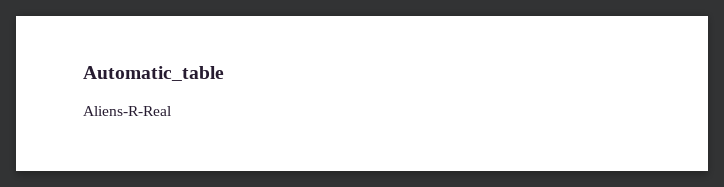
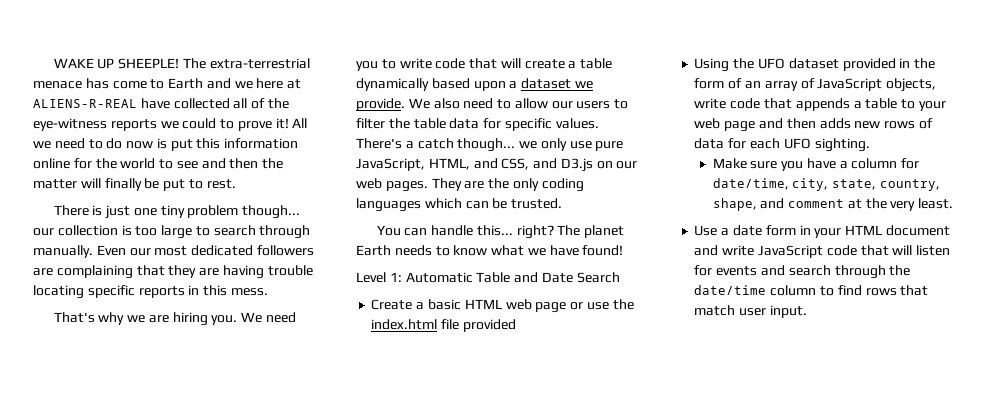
[83,66,224,81] [83,106,171,116] Automatic_table // Aliens-R-Real -> [53,58,310,69] [33,78,302,89] [33,98,289,109] [33,118,308,131] [33,138,299,151] [33,158,284,169] [33,178,236,191] [53,205,301,219] [33,225,311,239] [33,245,314,258] [33,265,313,279] [33,285,268,299] [53,312,296,326] [356,58,613,71] [356,78,593,91] [356,98,629,111] [356,118,599,131] [356,138,624,152] [356,158,638,172] [356,178,584,192] [356,198,563,212] [376,225,625,239] [356,245,624,256] [356,272,620,283] [371,299,634,313] [371,319,516,332] [694,58,936,72] [694,78,937,92] [694,98,946,111] [694,118,933,132] [694,138,870,152] [712,158,920,171] [712,178,940,191] [712,198,954,211] [694,225,950,238] [694,245,951,258] [694,265,911,279] [694,285,929,296] [694,305,807,318] WAKE UP SHEEPLE! The extra-terrestrial menace has come to Earth and we here at ALIENS-R-REAL have collected all of the eye-witness reports we could to prove it! All we need to do now is put this information online for the world to see and then the matter will finally be put to rest. // There is just one tiny problem though... our collection is too large to search through manually. Even our most dedicated followers are complaining that they are having trouble locating specific reports in this mess. // That's why we are hiring you. We need you to write code that will create a table dynamically based upon a dataset we provide. We also need to allow our users to filter the table data for specific values. There's a catch though... we only use pure JavaScript, HTML, and CSS, and D3.js on our web pages. They are the only coding languages which can be trusted. // You can handle this... right? The planet Earth needs to know what we have found! // Level 1: Automatic Table and Date Search // Create a basic HTML web page or use the index.html file provided // Using the UFO dataset provided in the form of an array of JavaScript objects, write code that appends a table to your web page and then adds new rows of data for each UFO sighting. // Make sure you have a column for date/time, city, state, country, shape, and comment at the very least. // Use a date form in your HTML document and write JavaScript code that will listen for events and search through the date/time column to find rows that match user input.

